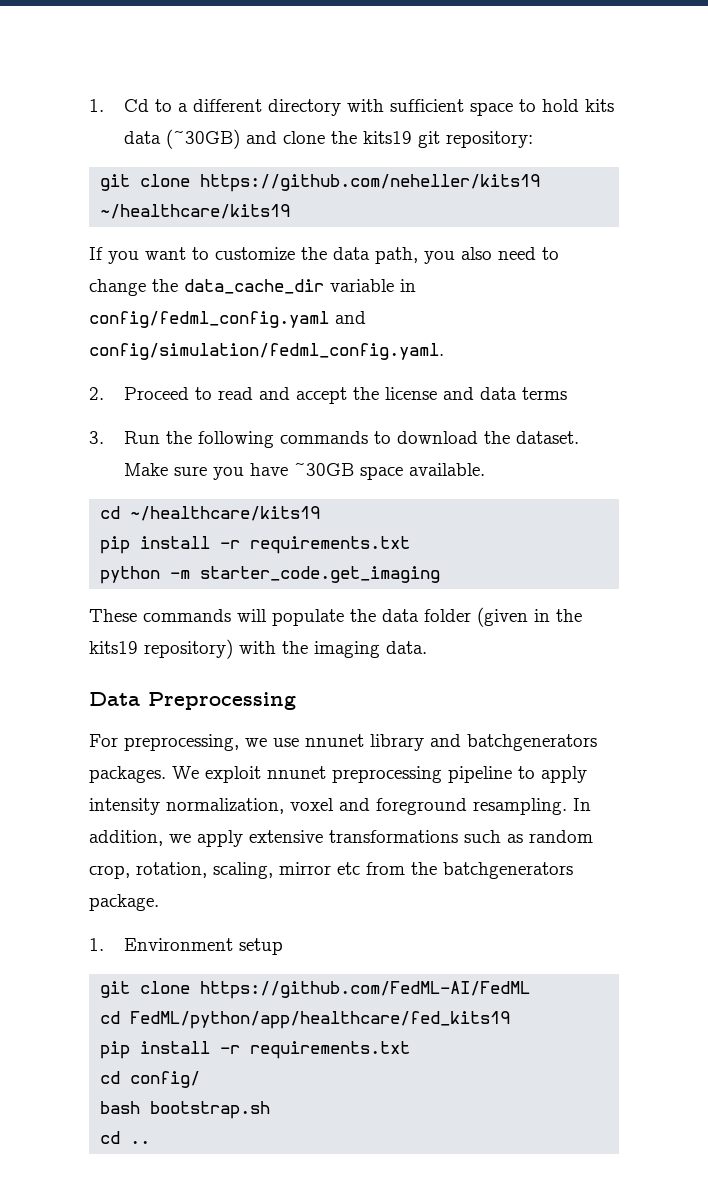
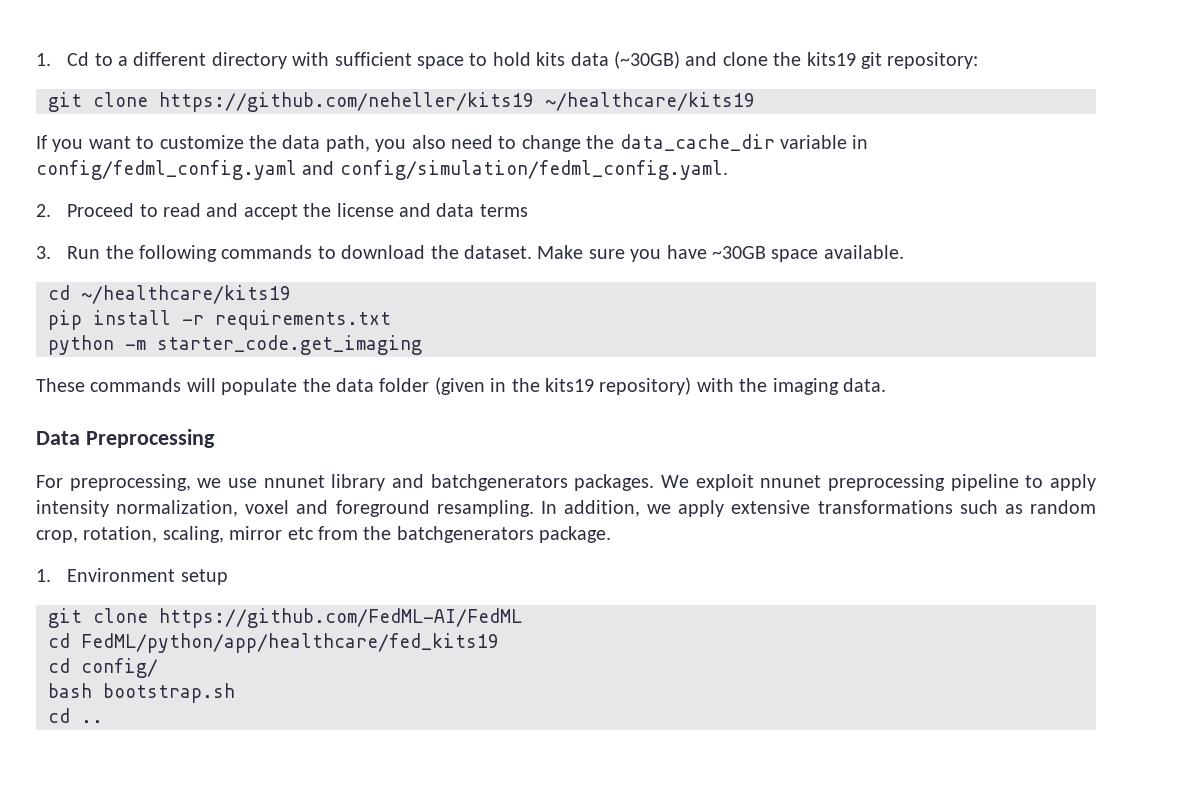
[100,1041,411,1059] // pip install -r requirements.txt -> (499, 643) none

